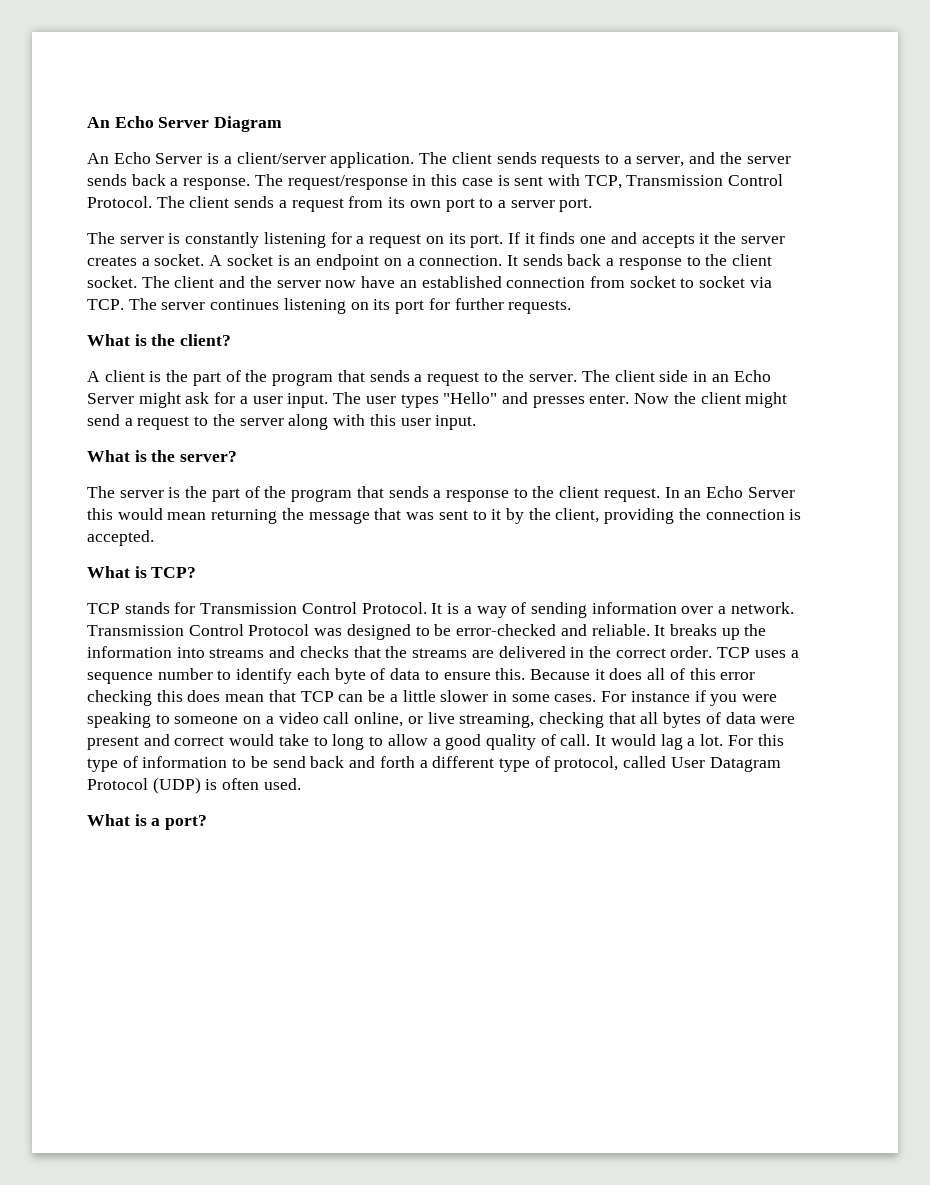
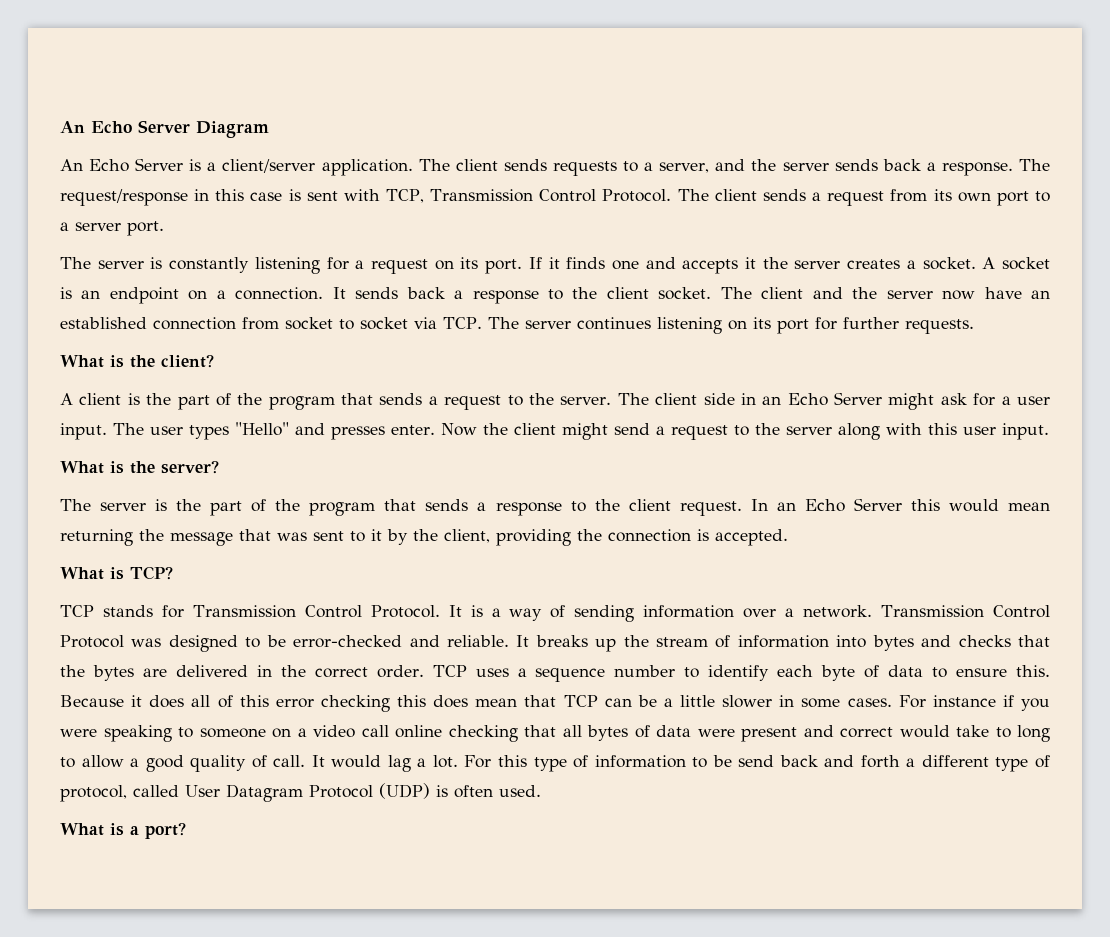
(767, 630) none -> [656,635,731,648] stream of
[209,648,265,658] streams -> [872,635,914,651] bytes
[412,648,468,658] streams -> [92,665,134,681] bytes
[354,712,535,728] online, or live streaming, -> [395,725,442,738] online

